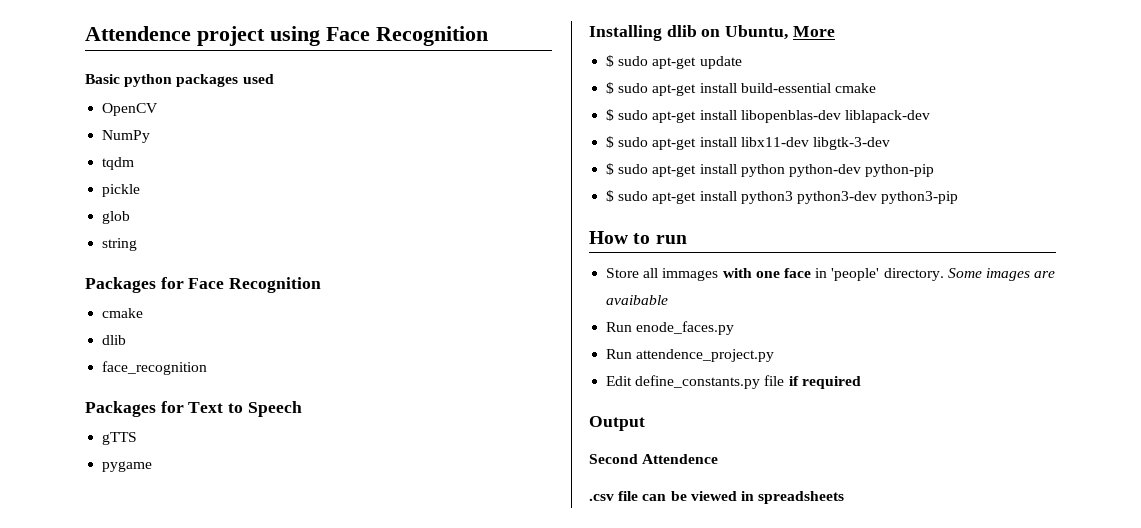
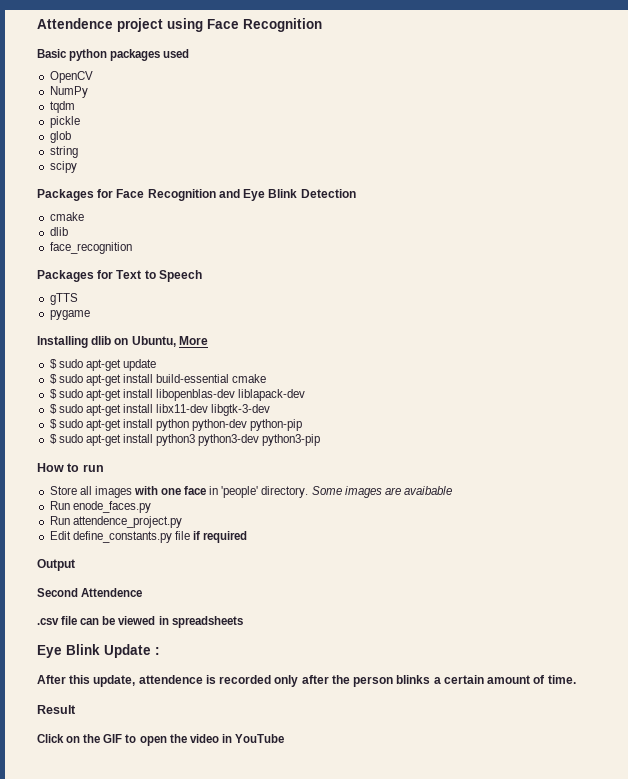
(138, 244) none -> [49,161,77,173] // scipy
(322, 285) none -> [218,189,356,201] and Eye Blink Detection
[662,268,719,281] immages -> [94,486,132,498] images
(845, 497) none -> [37,644,160,658] [37,675,576,687] [37,705,76,714] [37,734,284,746] // Eye Blink Update : // After this update, attendence is recorded only after the person blinks a certain amount of time. // Result // Click on the GIF to open the video in YouTube

